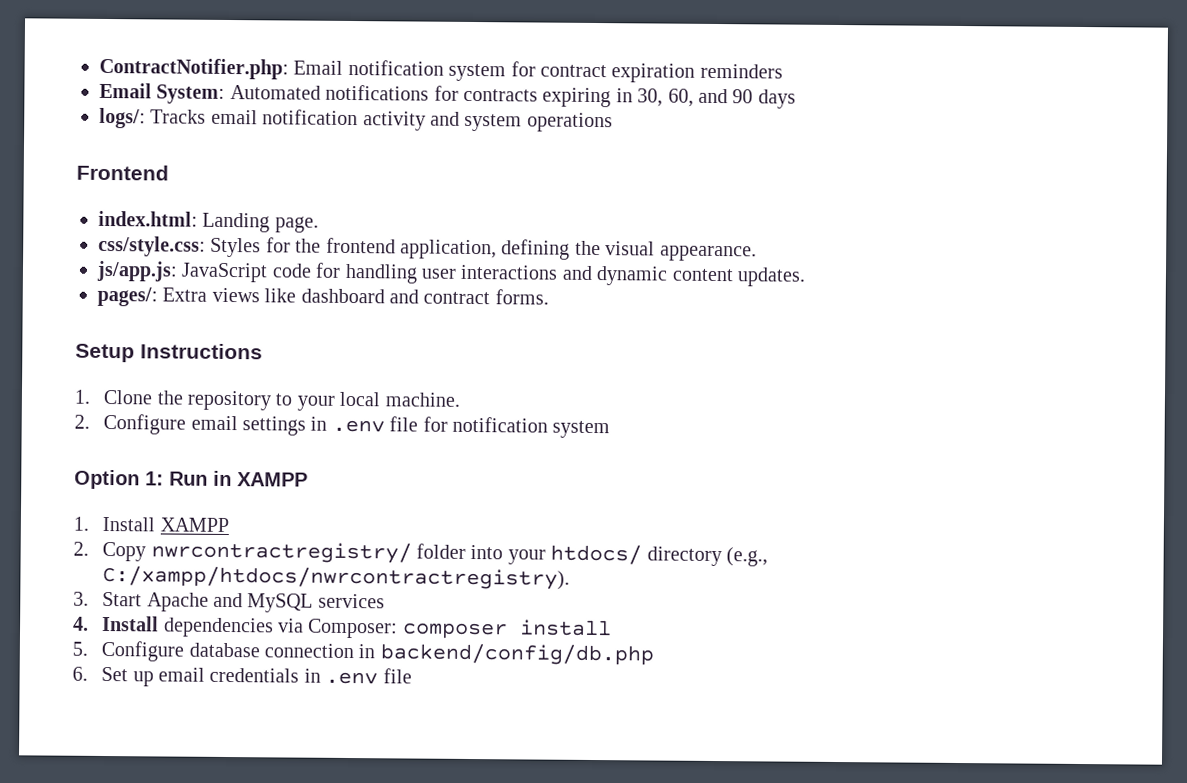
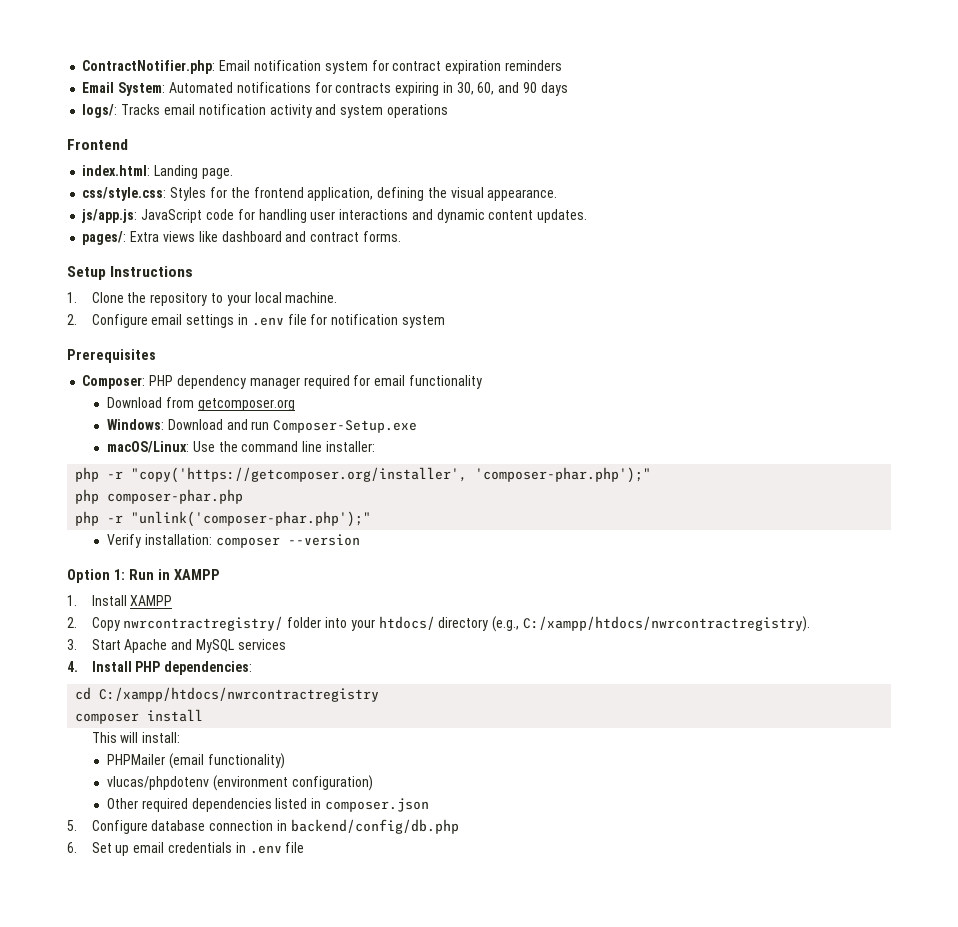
(611, 429) none -> [67,349,156,363] [82,375,482,389] [107,397,295,411] [107,419,418,433] [107,441,375,453] [75,467,652,483] [75,489,244,504] [75,511,372,527] [107,534,360,548] // Prerequisites // Composer: PHP dependency manager required for email functionality // Download from getcomposer.org // Windows: Download and run Composer-Setup.exe // macOS/Linux: Use the command line installer: // php -r "copy('https://getcomposer.org/installer', 'composer-phar.php');" // php composer-phar.php // php -r "unlink('composer-phar.php');" // Verify installation: composer --version
[162,617,612,640] dependencies via Composer: composer install -> [135,661,253,675] [75,687,380,702] [75,709,204,724] [91,732,181,743] [107,753,285,769] [107,775,373,791] [107,798,429,812] PHP dependencies: // cd C:/xampp/htdocs/nwrcontractregistry // composer install // This will install: // PHPMailer (email functionality) // vlucas/phpdotenv (environment configuration) // Other required dependencies listed in composer.json

